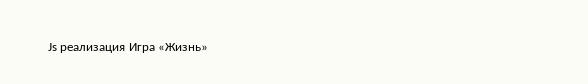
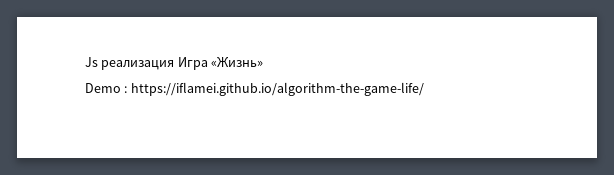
(209, 47) none -> [85,82,424,96] // Demo : https://iflamei.github.io/algorithm-the-game-life/

